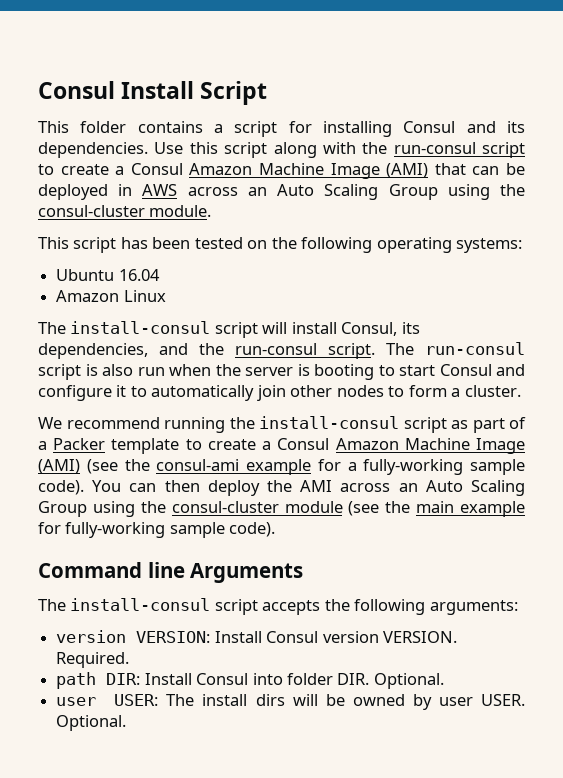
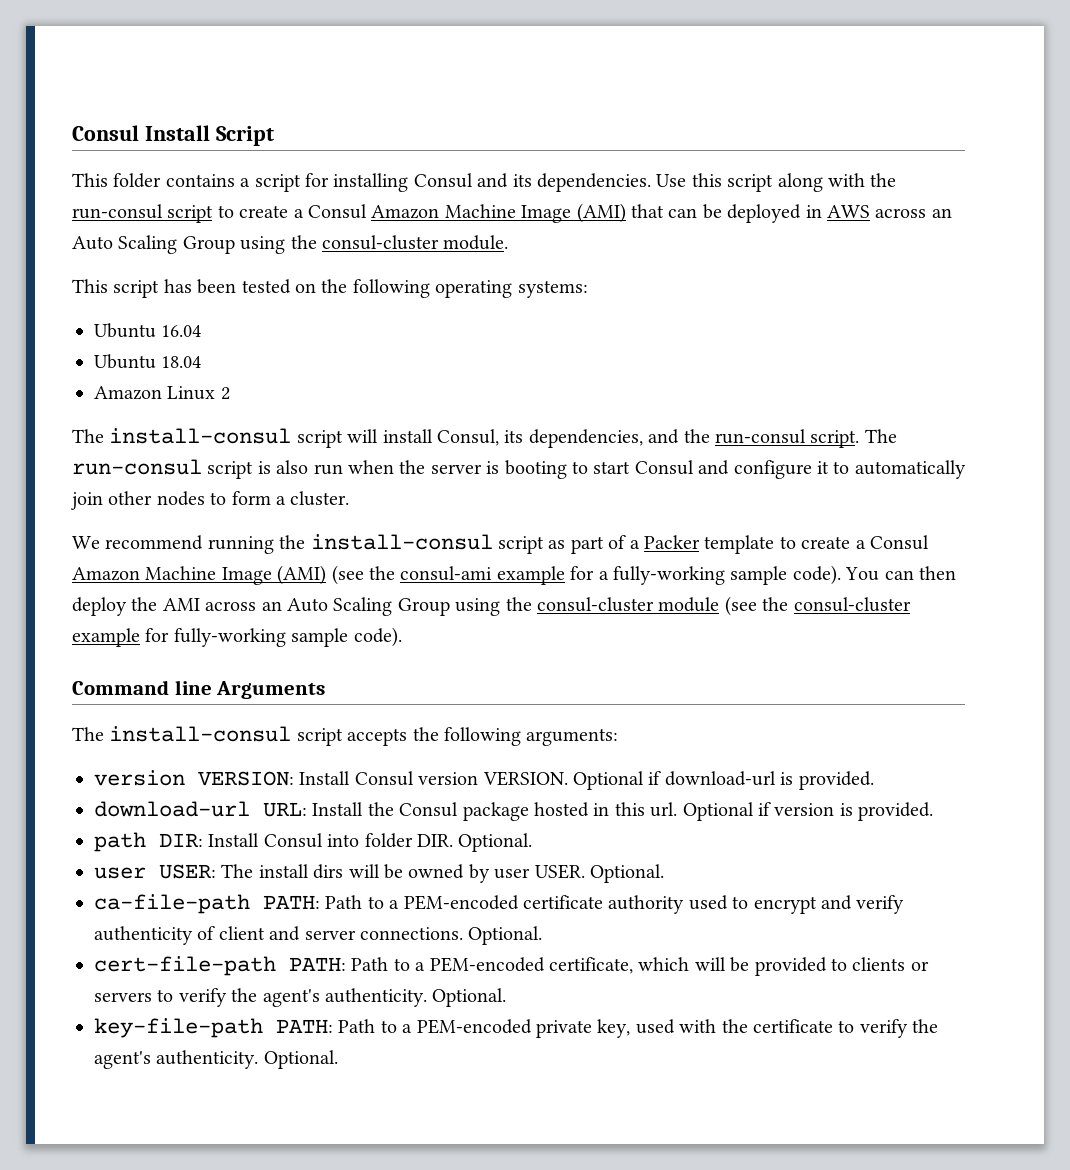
(160, 275) none -> [94,354,202,369] // Ubuntu 18.04
(166, 296) none -> [220,387,230,400] 2
[416,501,455,513] main -> [793,597,911,612] consul-cluster
[56,652,130,668] Required. -> [572,771,874,790] [94,801,934,821] Optional if download-url is provided. // download-url URL: Install the Consul package hosted in this url. Optional if version is provided.
(127, 723) none -> [94,894,905,914] [94,926,543,945] [94,956,929,976] [94,988,507,1007] [94,1018,939,1038] [94,1050,338,1069] // ca-file-path PATH: Path to a PEM-encoded certificate authority used to encrypt and verify authenticity of client and server connections. Optional. // cert-file-path PATH: Path to a PEM-encoded certificate, which will be provided to clients or servers to verify the agent's authenticity. Optional. // key-file-path PATH: Path to a PEM-encoded private key, used with the certificate to verify the agent's authenticity. Optional.

